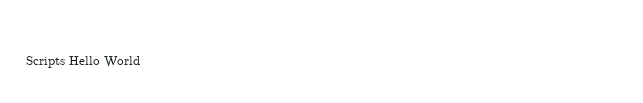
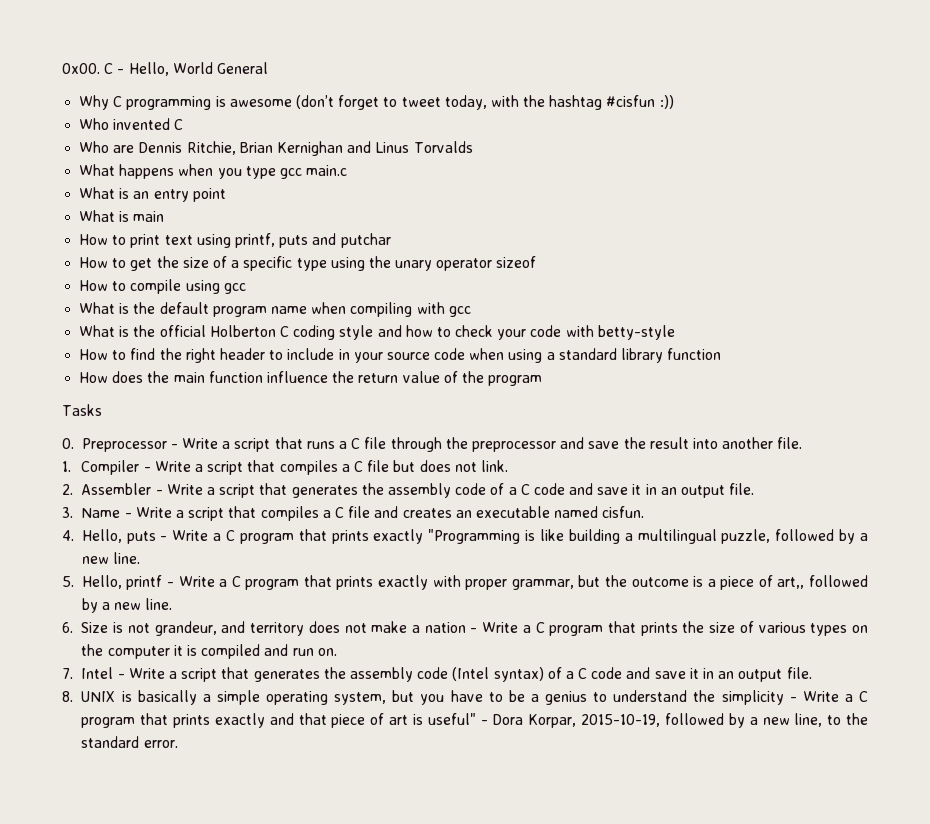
[26,56,140,68] Scripts Hello World -> [62,62,268,76] [79,95,674,110] [79,118,184,130] [79,141,473,156] [79,164,348,179] [79,187,226,202] [79,210,165,222] [79,233,391,248] [79,256,537,271] [79,279,246,294] [79,302,471,317] [79,325,675,340] [79,348,722,363] [79,371,543,386] [62,404,102,416] [62,437,803,452] [62,460,508,475] [62,483,755,498] [62,506,645,521] [62,529,868,544] [81,552,140,564] [62,575,869,590] [81,598,173,613] [62,621,868,636] [81,644,337,659] [62,667,812,682] [62,690,868,705] [81,713,869,728] [81,736,178,748] 0x00. C - Hello, World General // Why C programming is awesome (don’t forget to tweet today, with the hashtag #cisfun :)) // Who invented C // Who are Dennis Ritchie, Brian Kernighan and Linus Torvalds // What happens when you type gcc main.c // What is an entry point // What is main // How to print text using printf, puts and putchar // How to get the size of a specific type using the unary operator sizeof // How to compile using gcc // What is the default program name when compiling with gcc // What is the official Holberton C coding style and how to check your code with betty-style // How to find the right header to include in your source code when using a standard library function // How does the main function influence the return value of the program // Tasks // 0. Preprocessor - Write a script that runs a C file through the preprocessor and save the result into another file. // 1. Compiler - Write a script that compiles a C file but does not link. // 2. Assembler - Write a script that generates the assembly code of a C code and save it in an output file. // 3. Name - Write a script that compiles a C file and creates an executable named cisfun. // 4. Hello, puts - Write a C program that prints exactly "Programming is like building a multilingual puzzle, followed by a new line. // 5. Hello, printf - Write a C program that prints exactly with proper grammar, but the outcome is a piece of art,, followed by a new line. // 6. Size is not grandeur, and territory does not make a nation - Write a C program that prints the size of various types on the computer it is compiled and run on. // 7. Intel - Write a script that generates the assembly code (Intel syntax) of a C code and save it in an output file. // 8. UNIX is basically a simple operating system, but you have to be a genius to understand the simplicity - Write a C program that prints exactly and that piece of art is useful" - Dora Korpar, 2015-10-19, followed by a new line, to the standard error.

